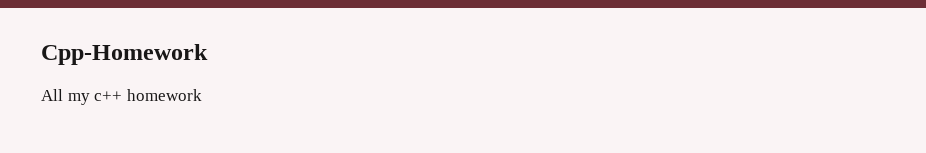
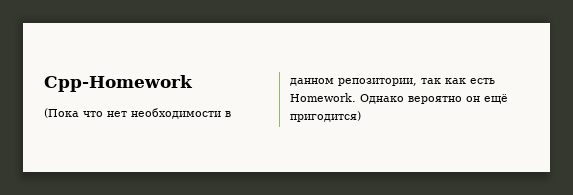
[41,89,202,105] All my c++ homework -> [44,108,231,119] [290,78,495,86] [290,93,508,104] [290,111,361,122] (Пока что нет необходимости в данном репозитории, так как есть Homework. Однако вероятно он ещё пригодится)

